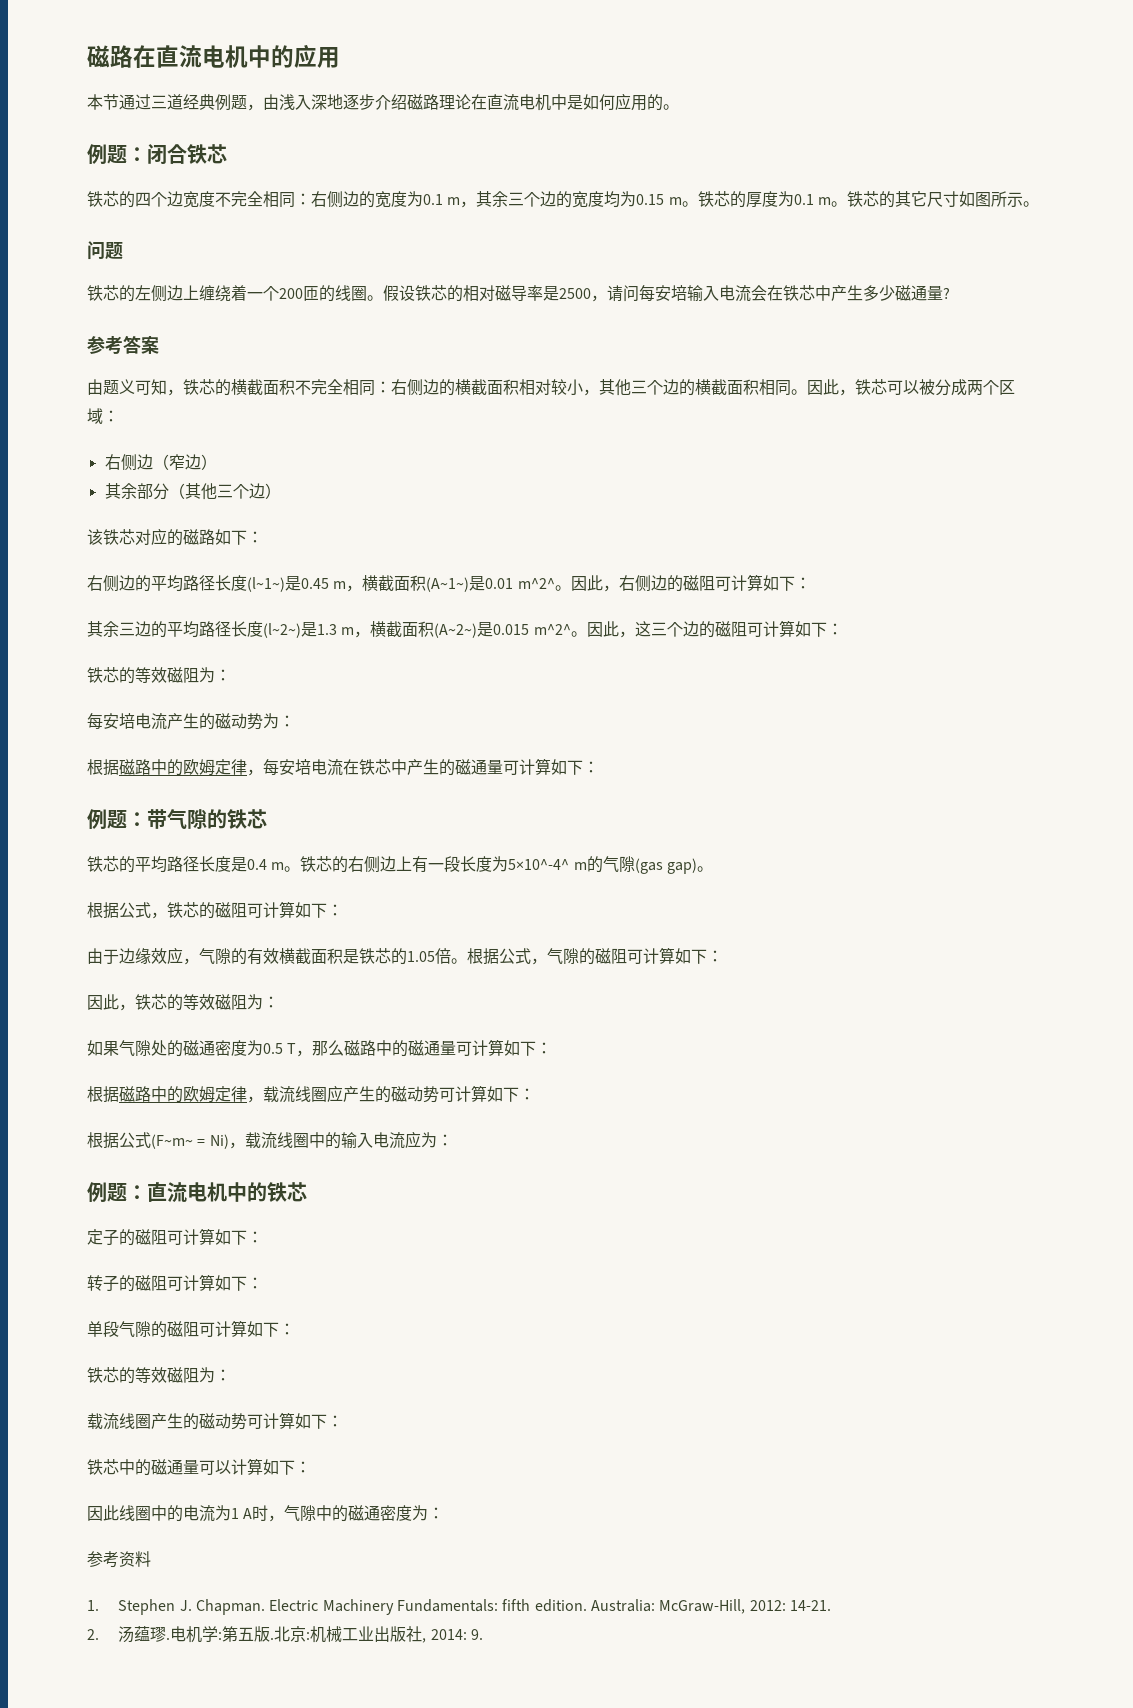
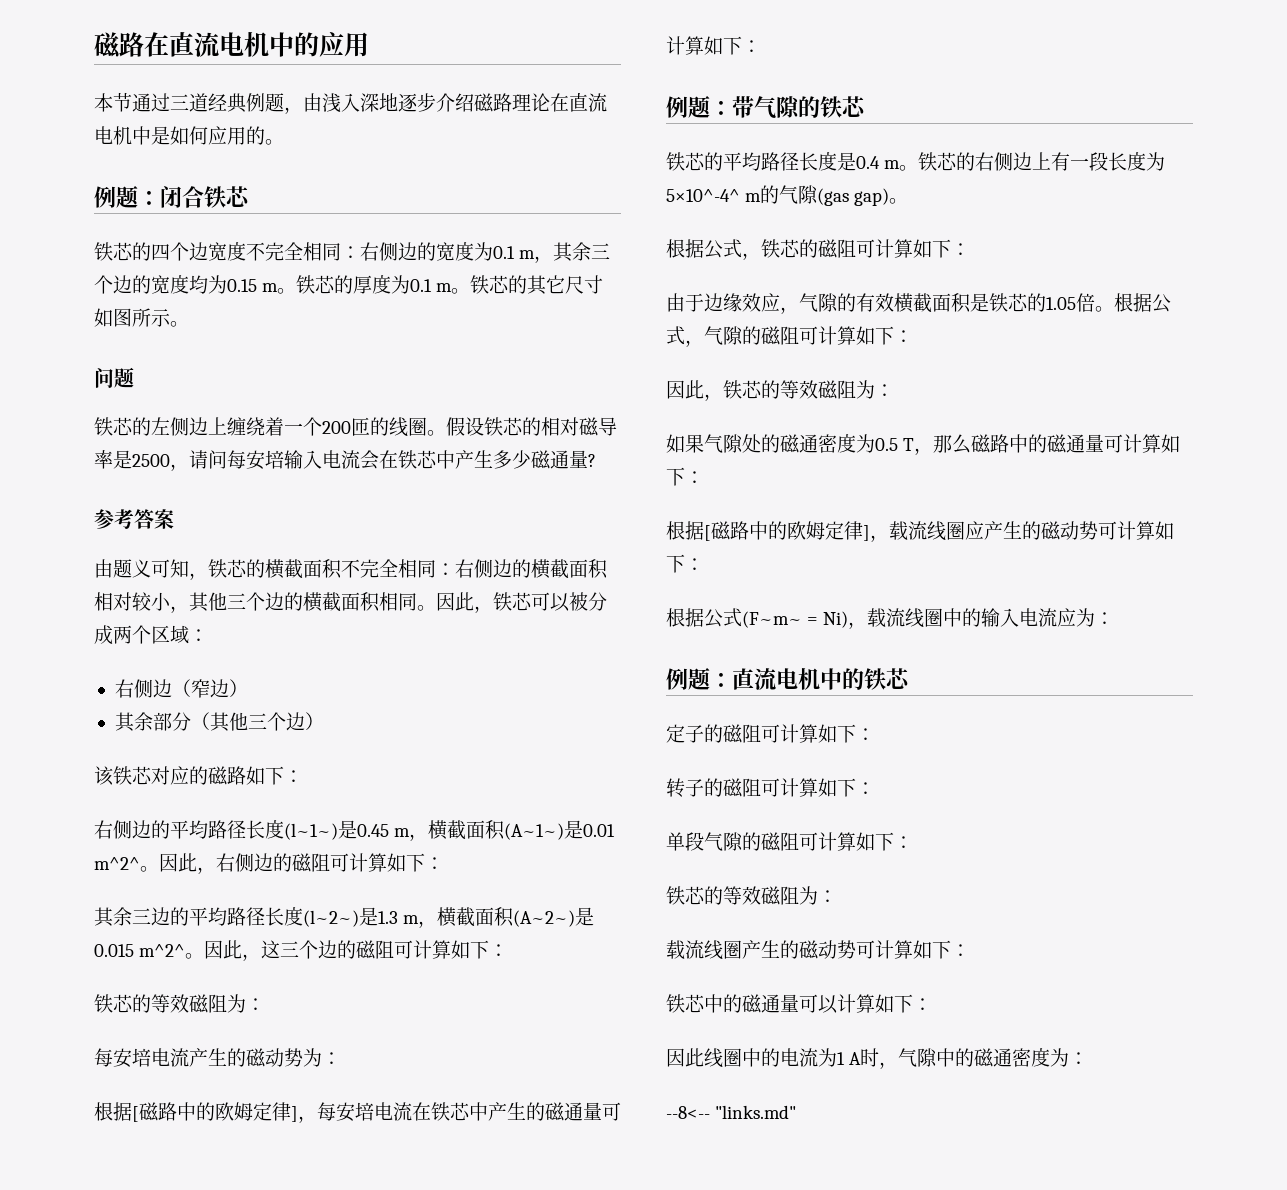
[119,759,247,776] 磁路中的欧姆定律 -> [132,1102,298,1122] [磁路中的欧姆定律]
[119,1086,247,1103] 磁路中的欧姆定律 -> [704,521,870,541] [磁路中的欧姆定律]
[87,1551,151,1568] [87,1599,831,1615] [87,1626,483,1643] 参考资料 // 1. Stephen J. Chapman. Electric Machinery Fundamentals: fifth edition. Australia: McGraw-Hill, 2012: 14-21. // 2.汤蕴璆.电机学:第五版.北京:机械工业出版社, 2014: 9. -> [666,1105,797,1119] --8<-- "links.md"

